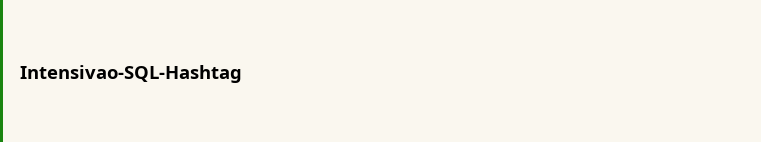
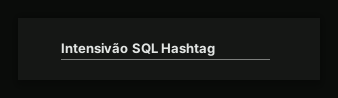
[20,65,242,83] Intensivao-SQL-Hashtag -> [61,42,216,56] Intensivão SQL Hashtag

